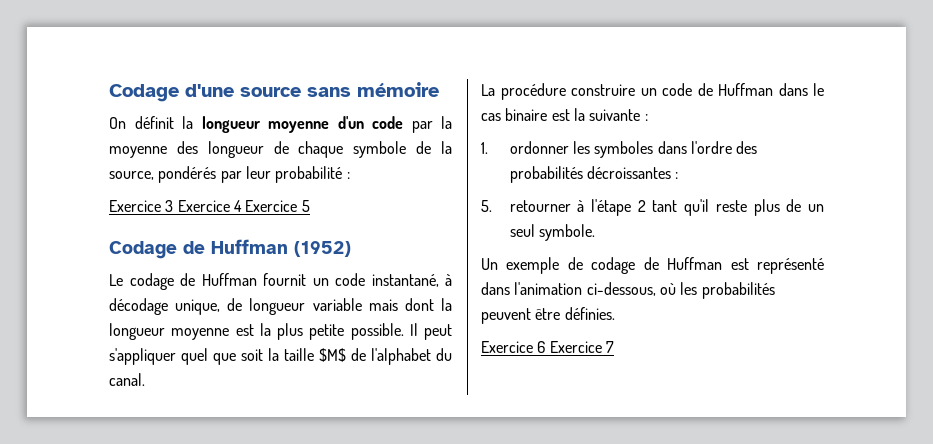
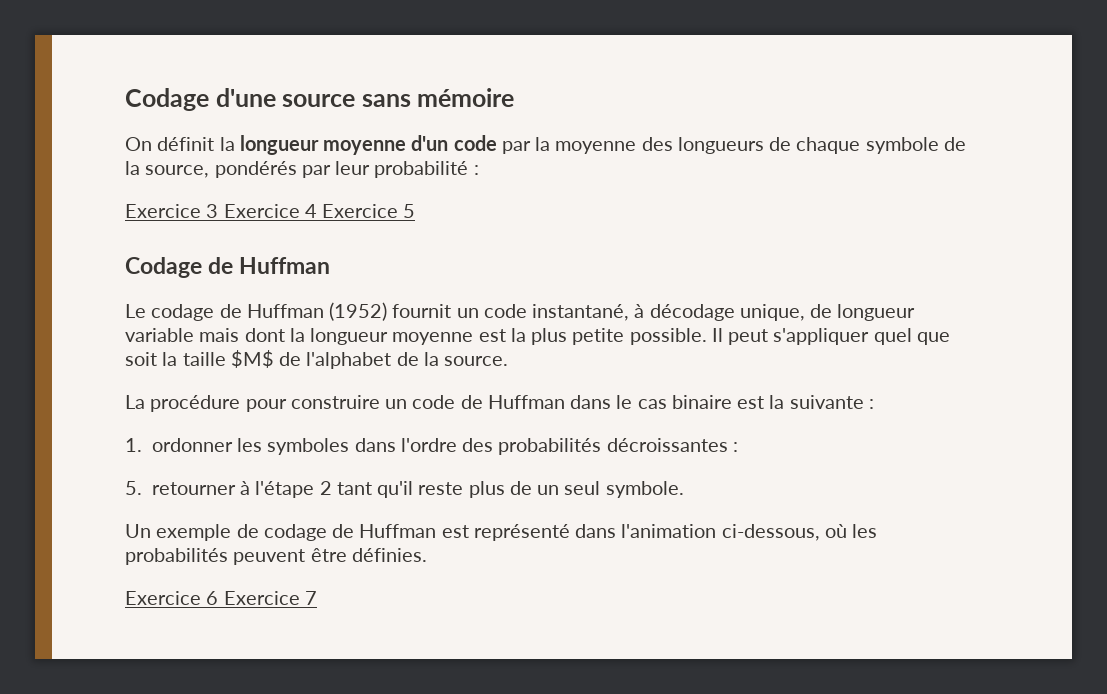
[207,141,264,158] longueur -> [677,137,764,154] longueurs
[294,241,351,257] (1952) -> (331, 265) none
(257, 279) none -> [329,302,388,321] (1952)
[436,348,452,361] [109,373,145,386] du canal. -> [396,352,509,366] de la source.
(566, 91) none -> [245,399,287,412] pour

